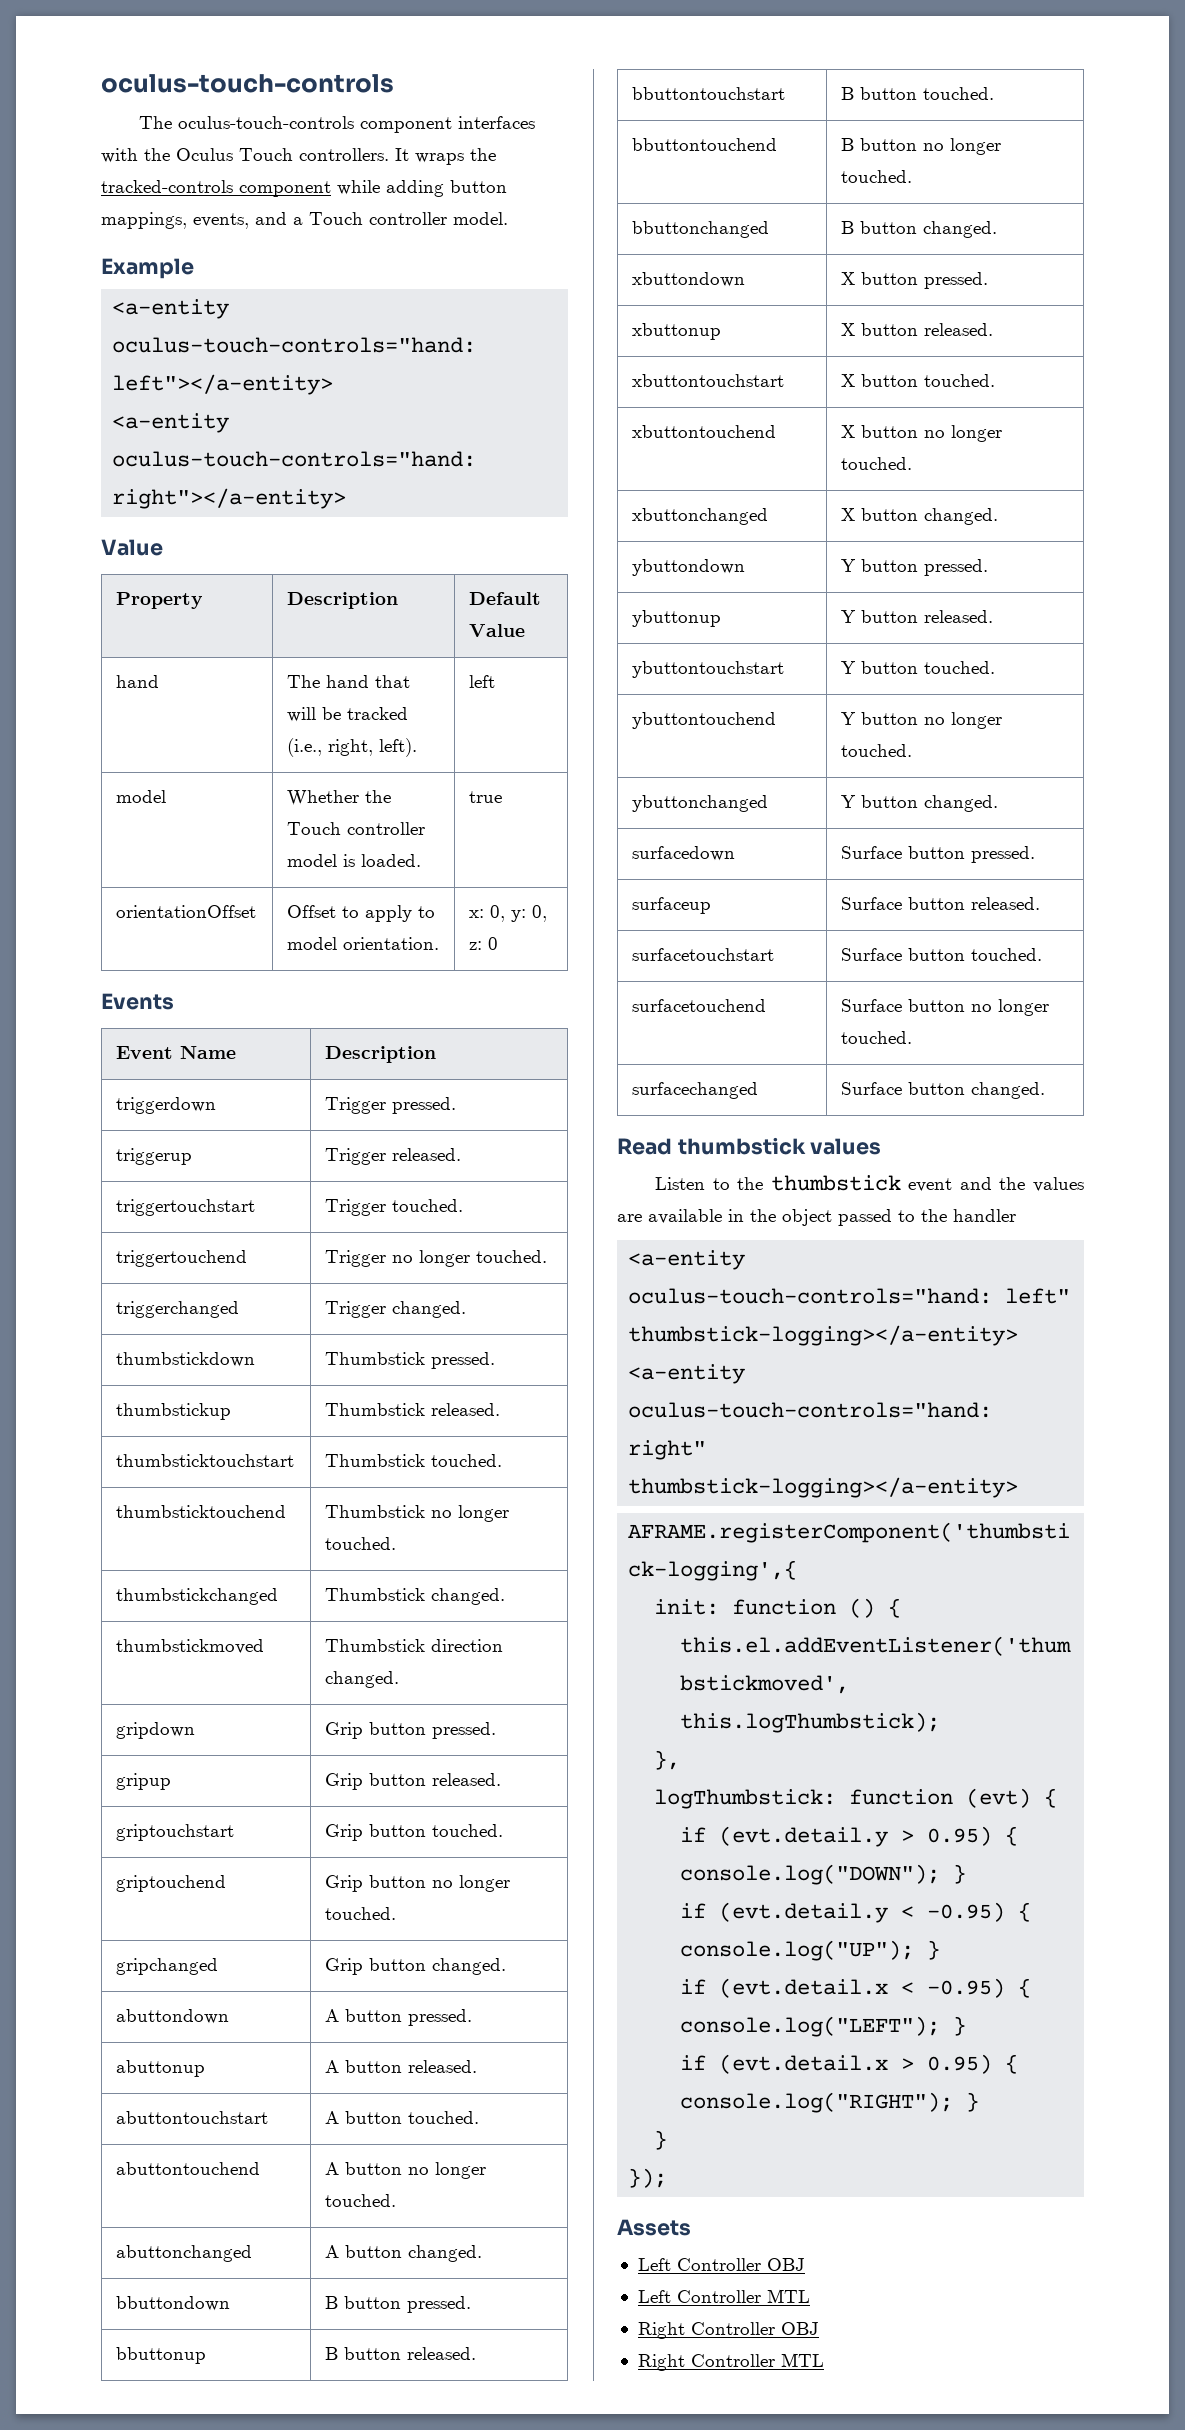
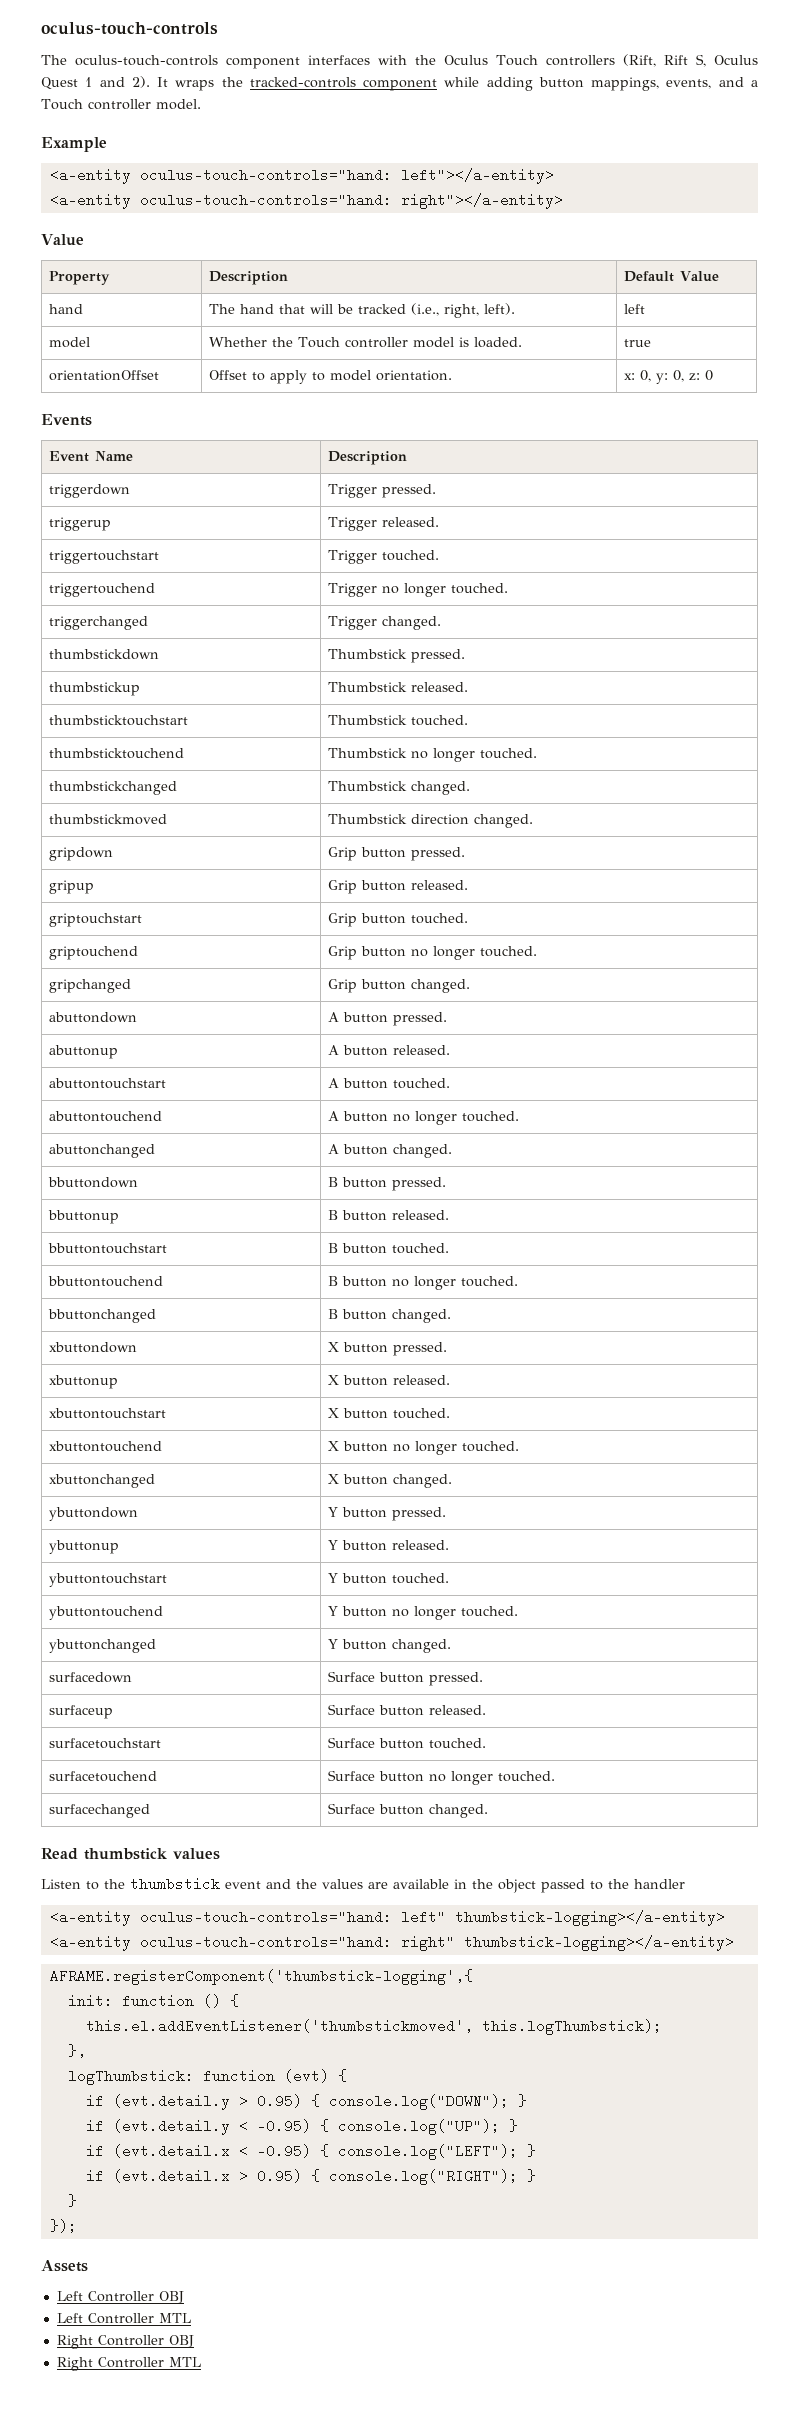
[299,148,389,161] controllers. -> [545,54,758,67] [41,76,150,90] controllers (Rift, Rift S, Oculus Quest 1 and 2).

